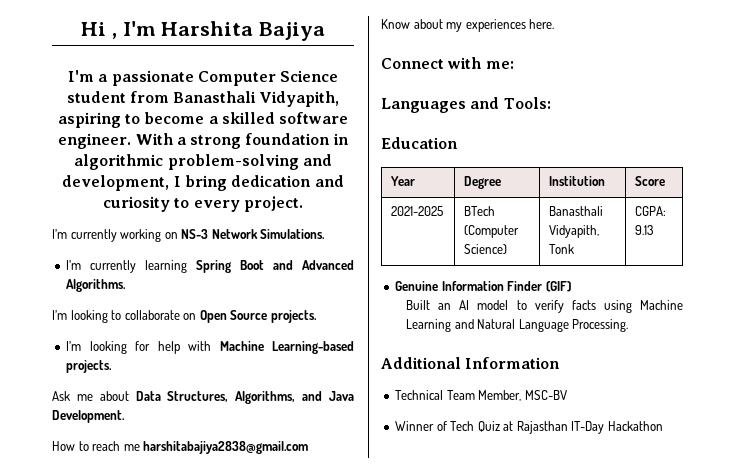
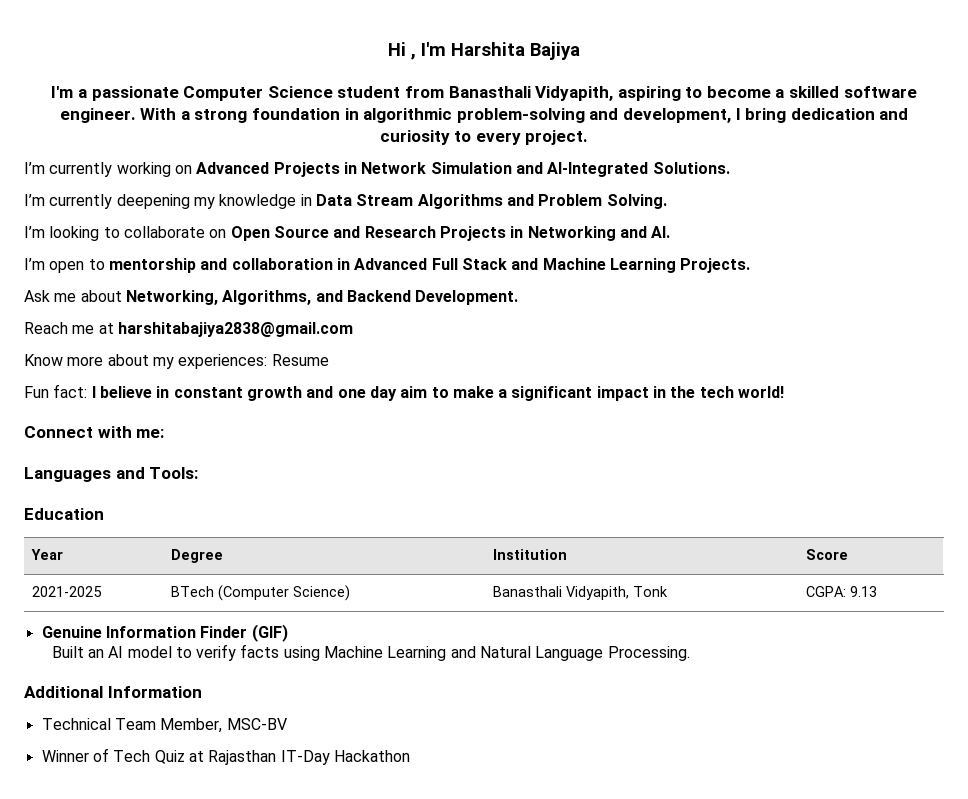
[181,229,326,239] [66,260,354,273] [66,279,127,292] NS-3 Network Simulations. // I’m currently learning Spring Boot and Advanced Algorithms. -> [196,162,730,177] [24,194,667,209] Advanced Projects in Network Simulation and AI-Integrated Solutions. // I’m currently deepening my knowledge in Data Stream Algorithms and Problem Solving.
[270,310,317,323] [66,341,354,354] [66,360,113,373] projects. // I’m looking for help with Machine Learning-based projects. -> [333,226,671,241] [24,258,751,273] and Research Projects in Networking and AI. // I’m open to mentorship and collaboration in Advanced Full Stack and Machine Learning Projects.
[135,391,229,402] Data Structures, -> [125,290,218,305] Networking,
[329,391,354,401] Java -> [346,290,411,302] Backend
[52,441,140,451] How to reach me -> [24,322,114,334] Reach me at
(410, 24) none -> [67,356,104,366] more
[465,19,555,32] experiences here. -> [178,354,329,369] [24,384,785,401] experiences: Resume // Fun fact: I believe in constant growth and one day aim to make a significant impact in the tech world!

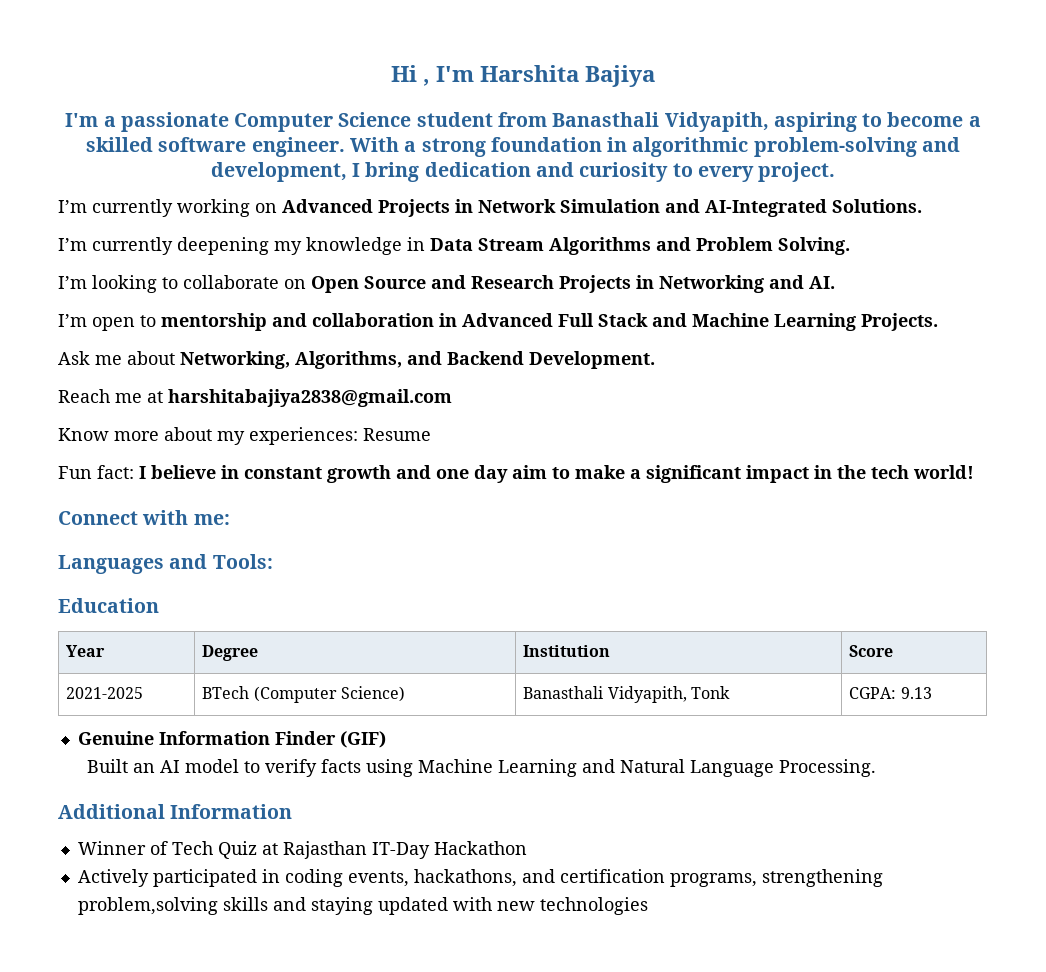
[41,718,287,733] // Technical Team Member, MSC-BV -> (293, 811) none
(410, 756) none -> [77,869,883,887] [77,897,648,915] // Actively participated in coding events, hackathons, and certification programs, strengthening problem,solving skills and staying updated with new technologies

